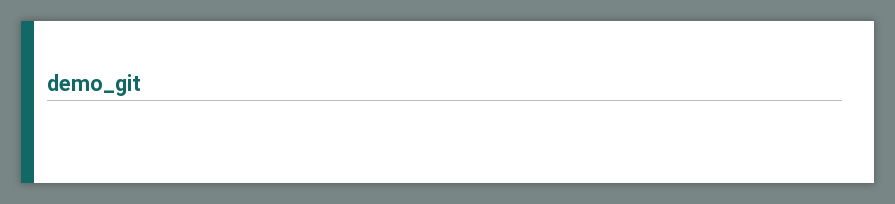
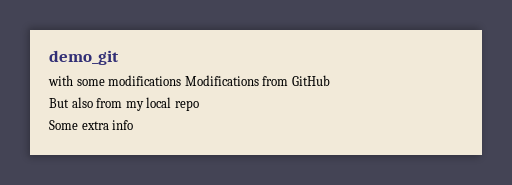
(141, 85) none -> [48,75,330,86] [49,97,199,111] [49,120,134,130] // with some modifications Modifications from GitHub // But also from my local repo // Some extra info

